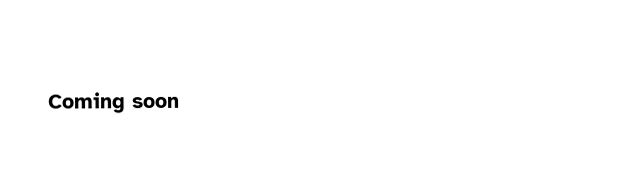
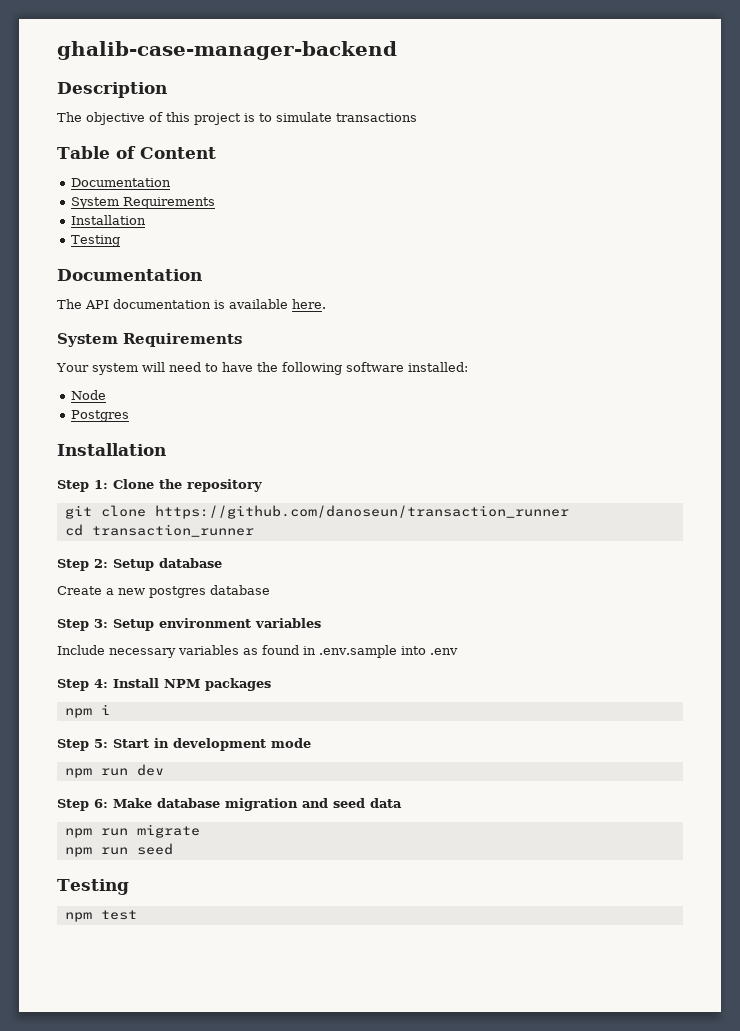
[47,92,180,114] Coming soon -> [57,41,397,60] [57,82,167,98] [57,112,417,125] [57,146,216,159] [70,178,171,187] [70,197,215,209] [70,215,146,225] [70,235,120,247] [57,269,202,281] [57,299,326,309] [57,333,242,347] [56,362,468,375] [70,390,106,400] [70,410,129,422] [57,443,166,456] [57,479,262,492] [64,505,569,519] [64,524,254,537] [57,558,222,571] [57,585,270,598] [57,618,321,631] [57,645,458,658] [57,678,271,691] [64,704,110,718] [57,738,311,751] [64,764,164,778] [57,798,402,811] [64,824,200,838] [64,843,173,857] [57,879,129,895] [64,910,137,922] ghalib-case-manager-backend // Description // The objective of this project is to simulate transactions // Table of Content // Documentation // System Requirements // Installation // Testing // Documentation // The API documentation is available here. // System Requirements // Your system will need to have the following software installed: // Node // Postgres // Installation // Step 1: Clone the repository // git clone https://github.com/danoseun/transaction_runner // cd transaction_runner // Step 2: Setup database // Create a new postgres database // Step 3: Setup environment variables // Include necessary variables as found in .env.sample into .env // Step 4: Install NPM packages // npm i // Step 5: Start in development mode // npm run dev // Step 6: Make database migration and seed data // npm run migrate // npm run seed // Testing // npm test

